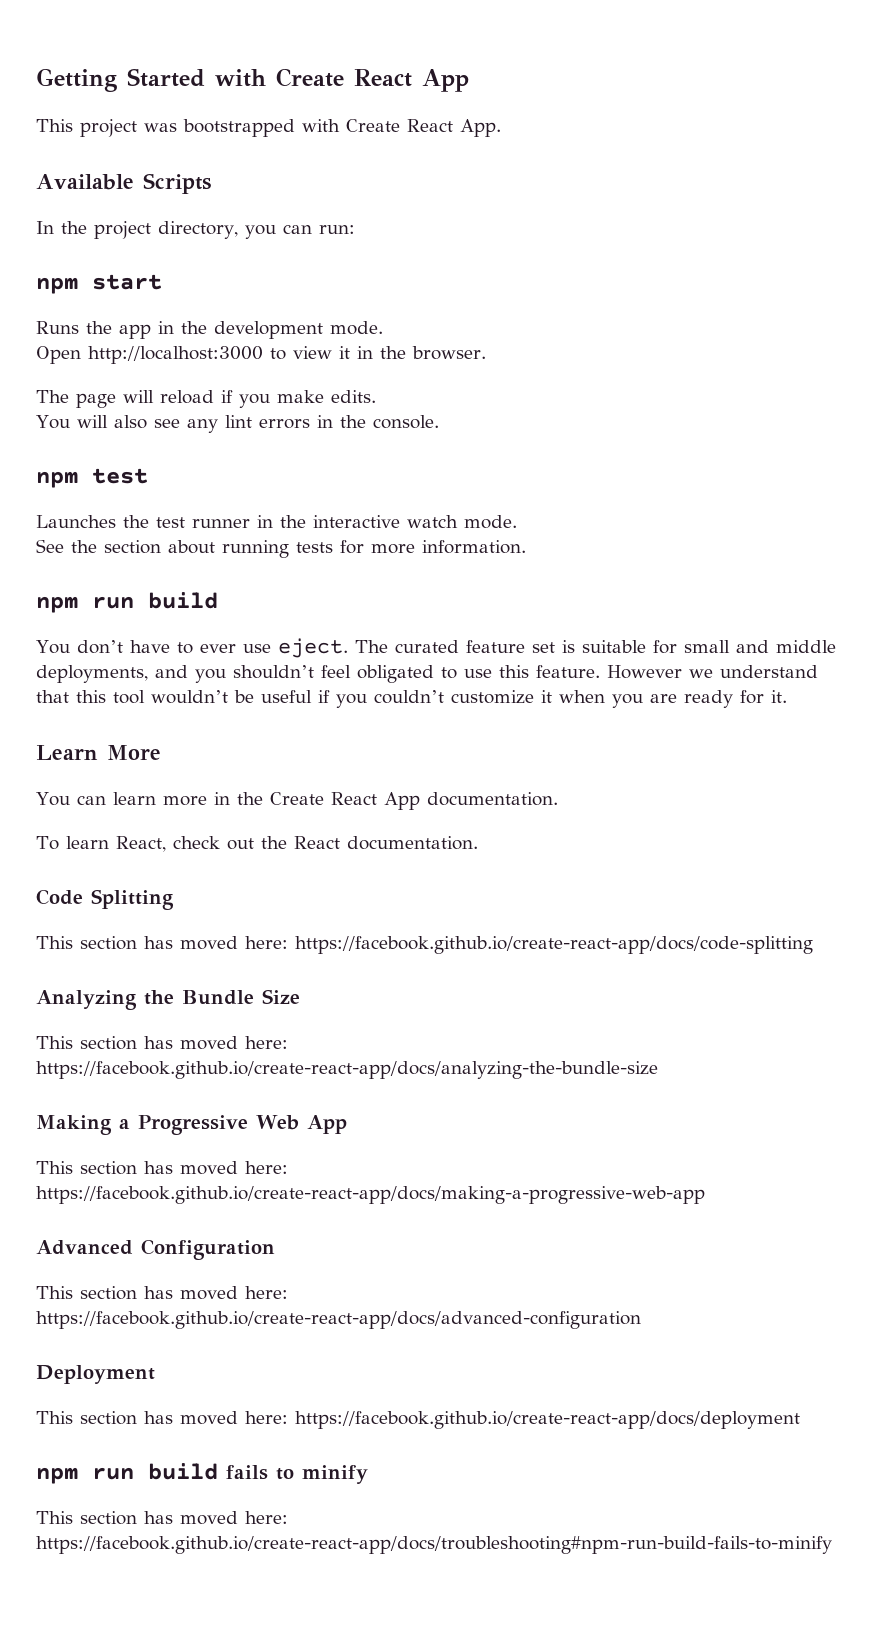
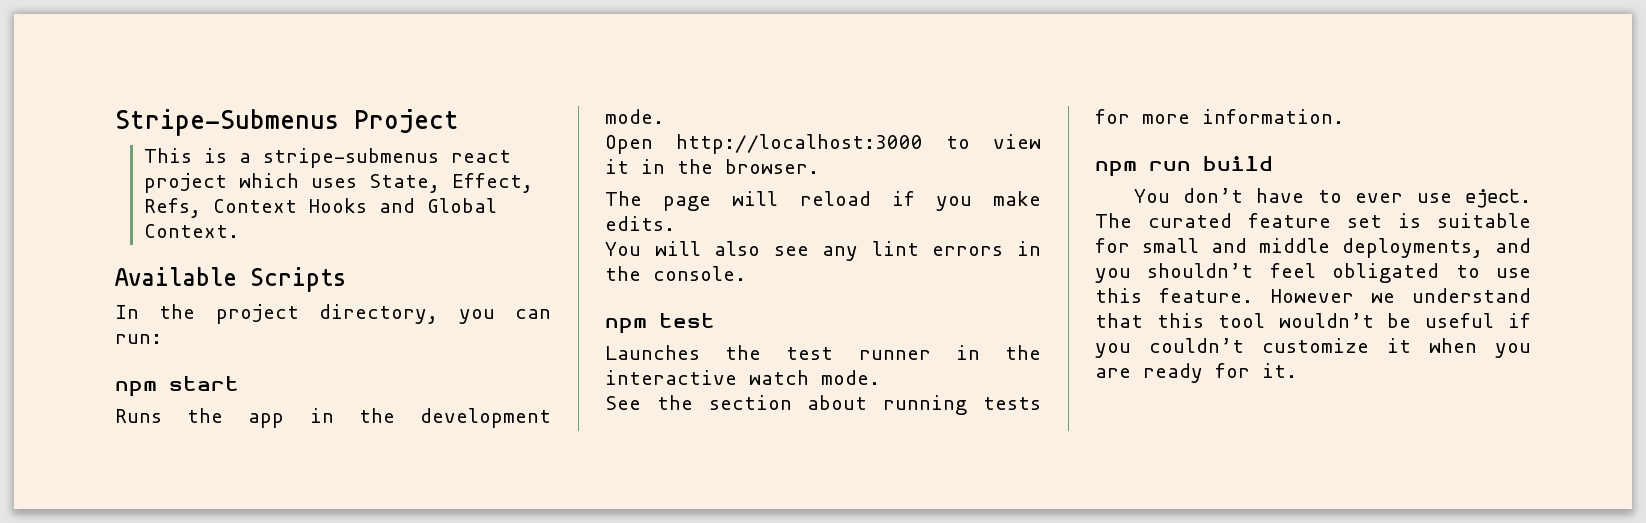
[36,68,469,92] [36,119,501,137] Getting Started with Create React App // This project was bootstrapped with Create React App. -> [115,109,459,136] [144,148,512,168] [144,173,534,193] [144,198,498,218] [144,224,240,238] Stripe-Submenus Project // This is a stripe-submenus react project which uses State, Effect, Refs, Context Hooks and Global Context.
[36,745,161,760] [36,792,558,810] [36,836,478,852] [36,889,174,910] [36,936,813,954] [36,989,300,1010] [36,1036,288,1050] [36,1061,658,1079] [36,1115,347,1135] [36,1161,288,1175] [36,1186,705,1204] [36,1239,275,1260] [36,1286,288,1300] [36,1311,641,1329] [36,1365,155,1384] [36,1411,800,1429] [36,1463,368,1484] [36,1511,288,1525] [36,1536,832,1554] // Learn More // You can learn more in the Create React App documentation. // To learn React, check out the React documentation. // Code Splitting // This section has moved here: https://facebook.github.io/create-react-app/docs/code-splitting // Analyzing the Bundle Size // This section has moved here: https://facebook.github.io/create-react-app/docs/analyzing-the-bundle-size // Making a Progressive Web App // This section has moved here: https://facebook.github.io/create-react-app/docs/making-a-progressive-web-app // Advanced Configuration // This section has moved here: https://facebook.github.io/create-react-app/docs/advanced-configuration // Deployment // This section has moved here: https://facebook.github.io/create-react-app/docs/deployment // npm run build fails to minify // This section has moved here: https://facebook.github.io/create-react-app/docs/troubleshooting#npm-run-build-fails-to-minify -> (1297, 370) none

